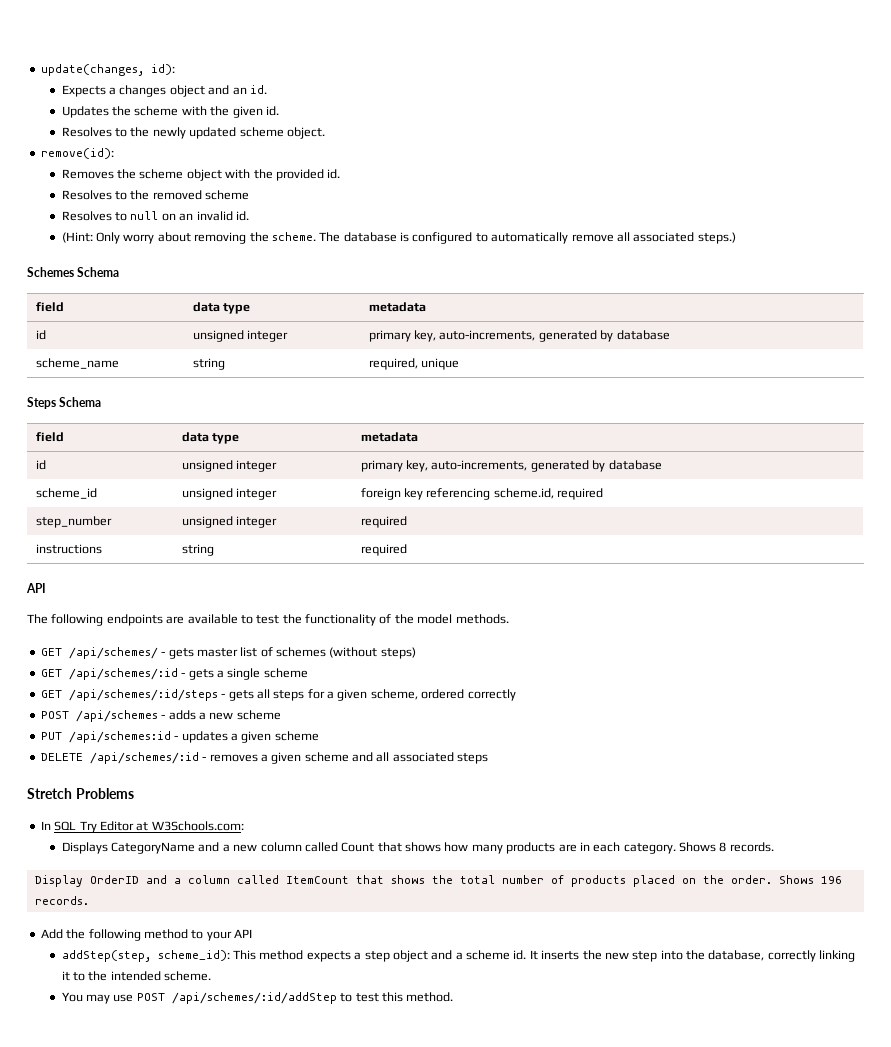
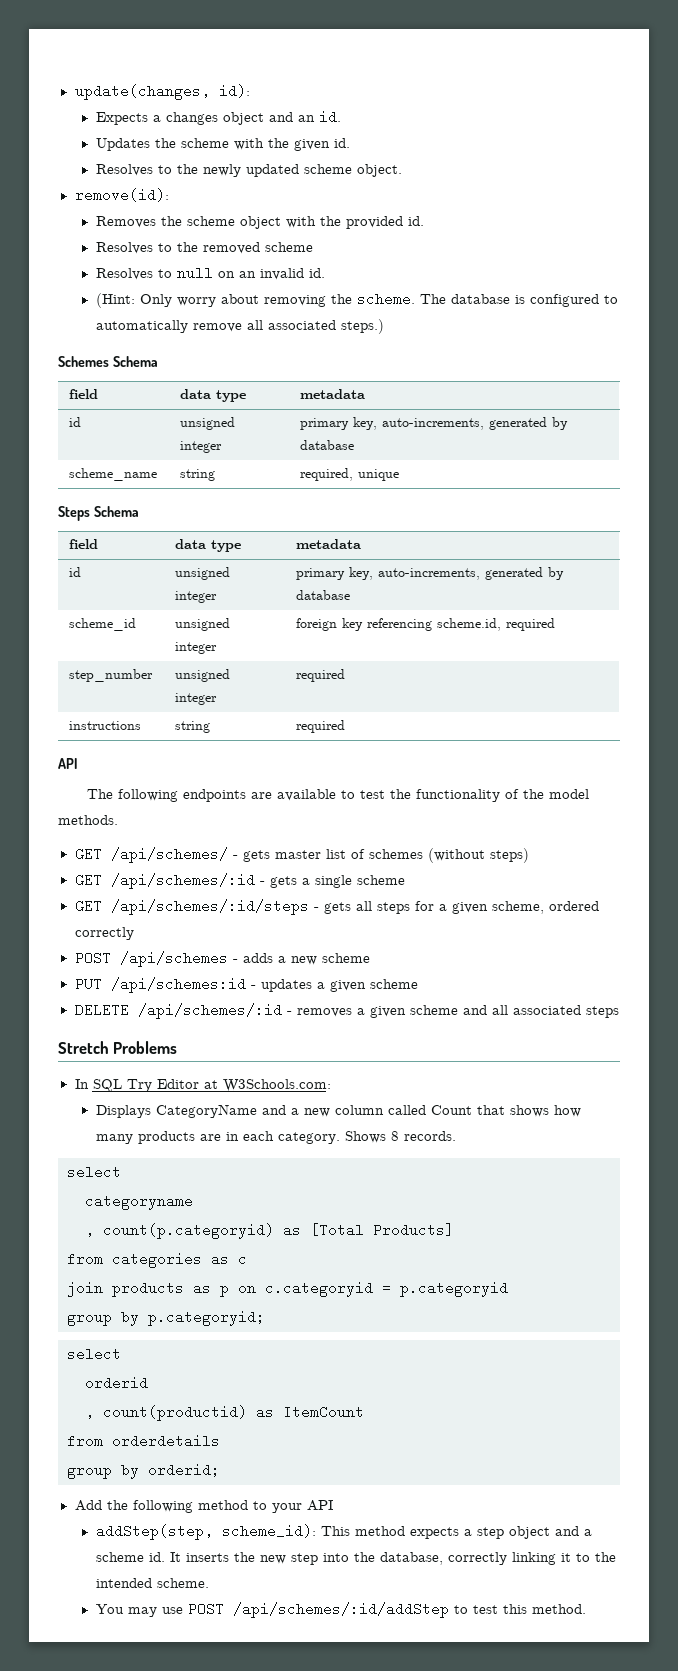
[34,875,842,887] [34,896,89,905] Display OrderID and a column called ItemCount that shows the total number of products placed on the order. Shows 196 records. -> [67,1165,121,1179] [85,1194,193,1210] [85,1223,454,1239] [67,1252,247,1268] [67,1281,508,1297] [67,1310,265,1326] [67,1347,121,1361] [85,1376,148,1390] [85,1405,364,1421] [67,1434,220,1448] [67,1463,220,1479] select // categoryname // , count(p.categoryid) as [Total Products] // from categories as c // join products as p on c.categoryid = p.categoryid // group by p.categoryid; // select // orderid // , count(productid) as ItemCount // from orderdetails // group by orderid;

